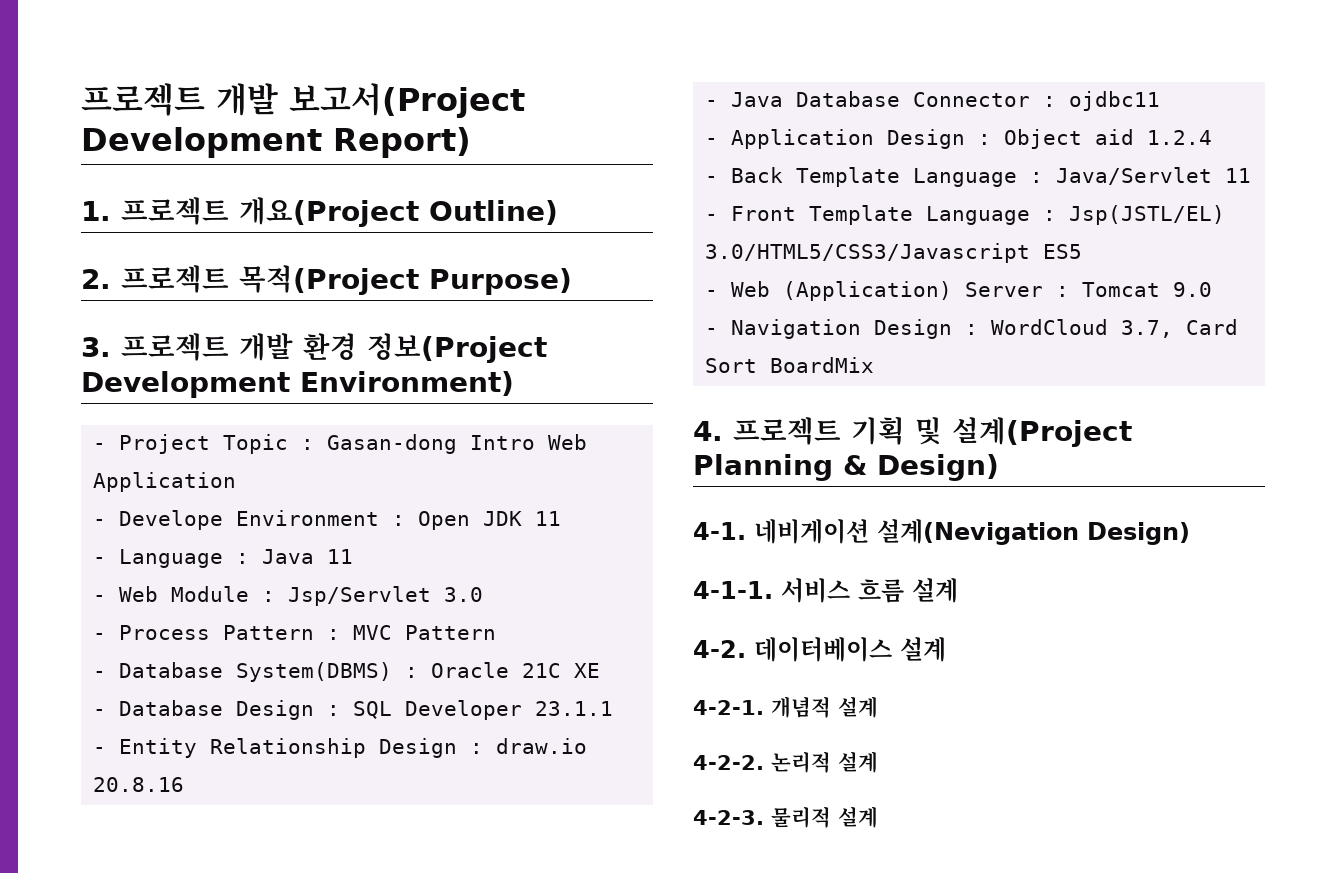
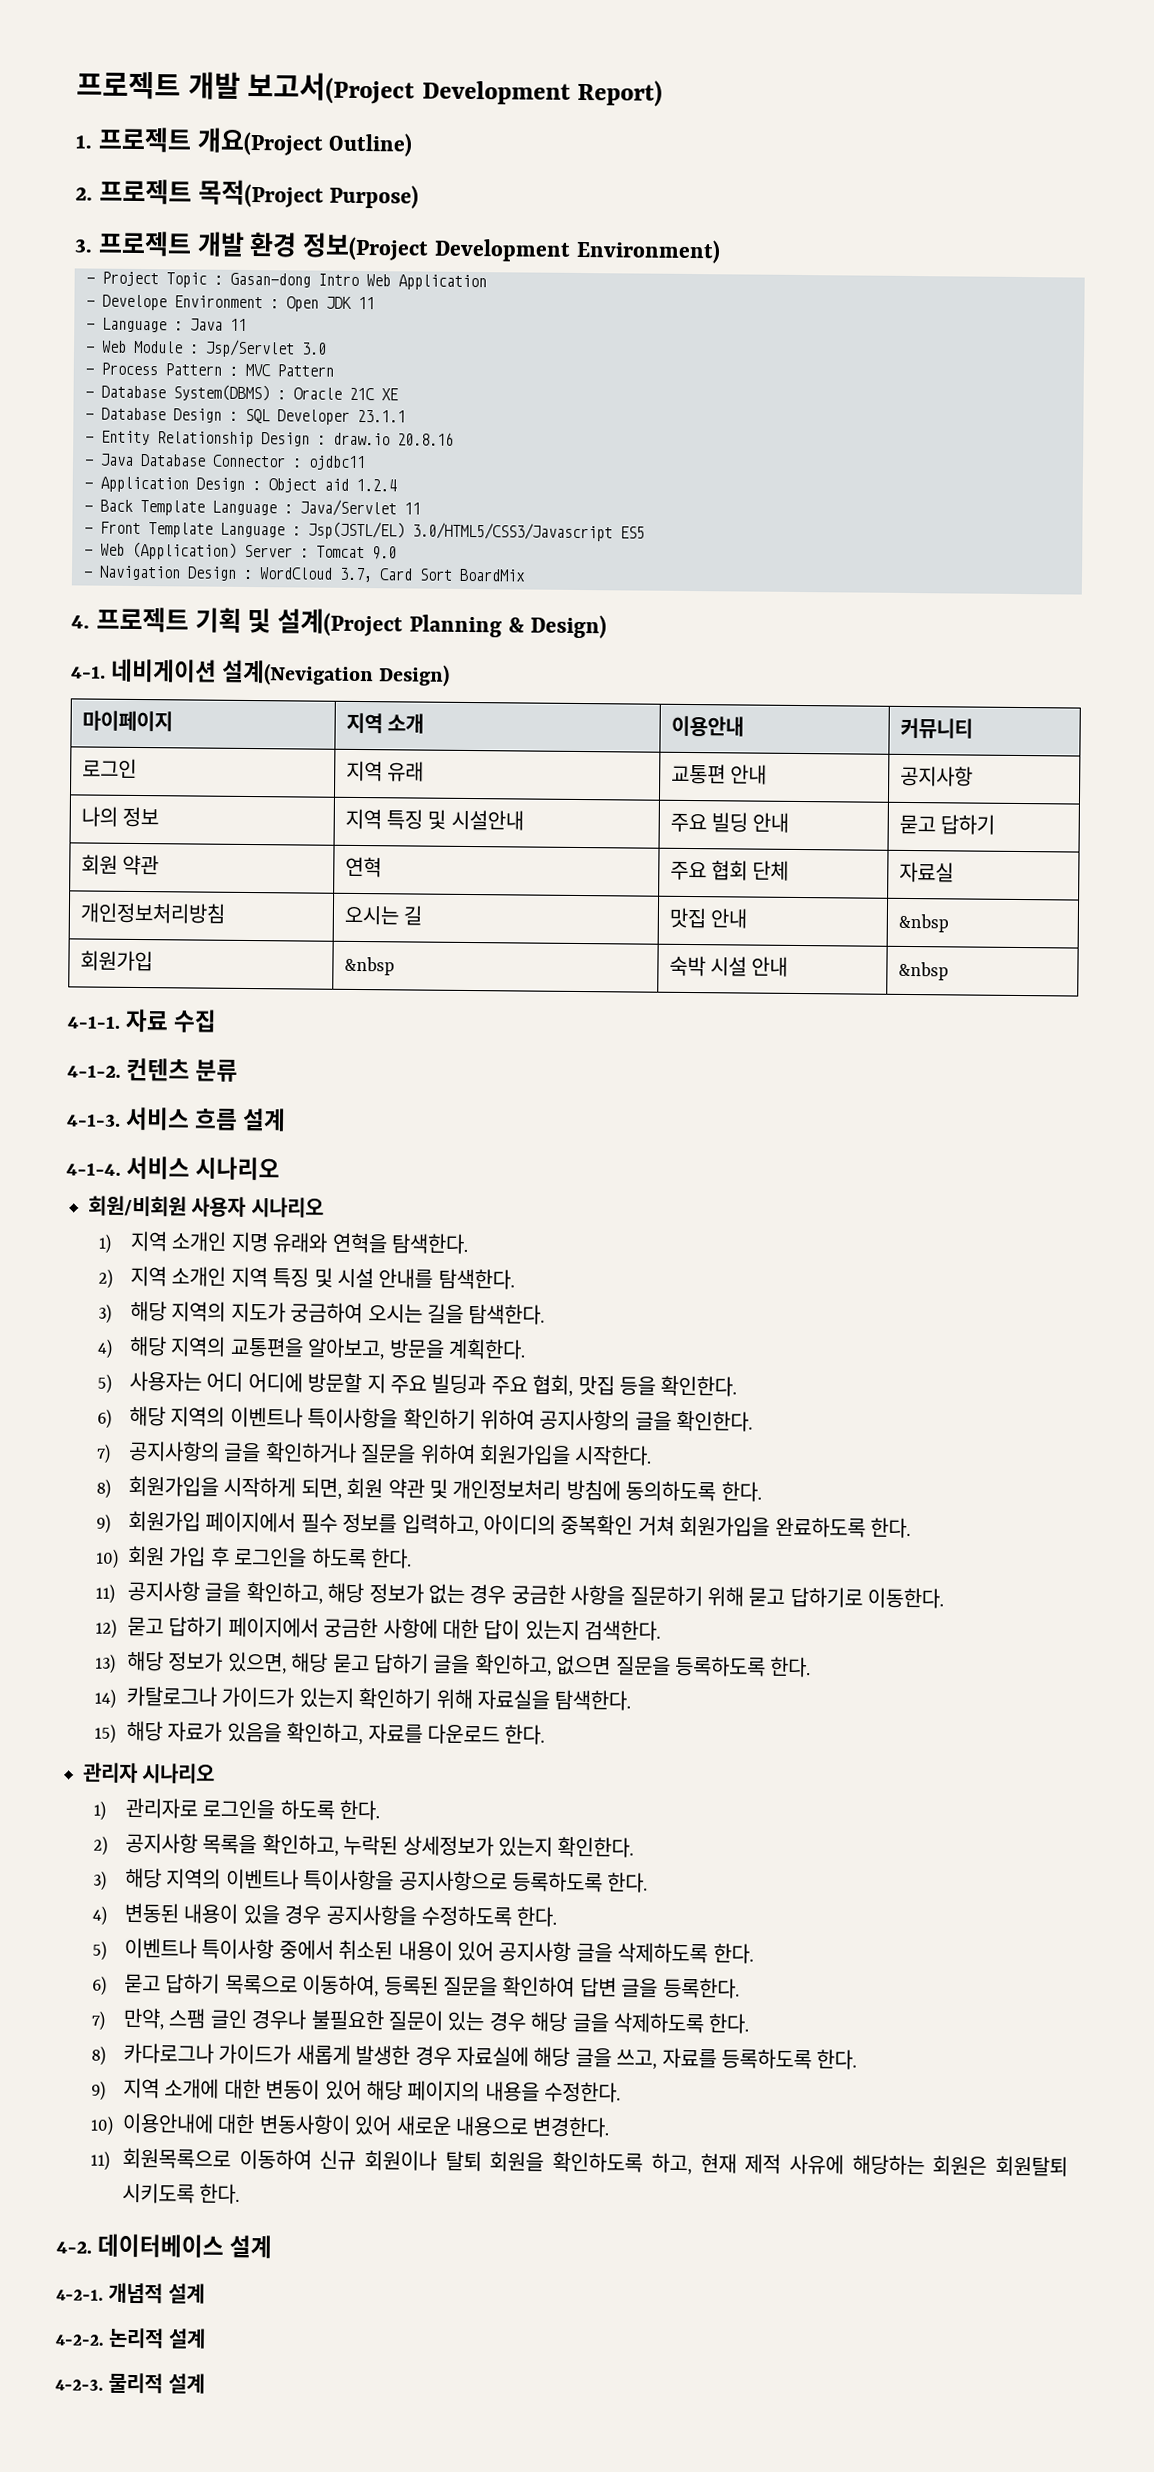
[693,578,958,603] // 4-1-1. 서비스 흐름 설계 -> [81,710,173,732] [345,712,424,734] [670,715,744,737] [899,717,973,739] [81,758,137,778] [345,760,424,782] [670,763,767,785] [899,765,973,787] [80,806,159,828] [344,808,524,831] [669,812,790,833] [898,814,995,835] [80,854,159,876] [344,856,382,878] [669,860,790,881] [898,861,954,883] [79,902,226,924] [343,905,422,926] [668,907,747,929] [897,913,949,933] [79,950,153,972] [343,956,395,976] [668,955,789,977] [897,961,949,981] [67,1008,218,1033] [67,1057,239,1082] [66,1106,287,1132] [66,1155,281,1181] [88,1195,324,1218] [97,1230,470,1255] [97,1265,515,1290] [97,1300,546,1325] [96,1335,527,1361] [96,1370,738,1397] [96,1405,754,1432] [95,1440,653,1466] [95,1475,762,1502] [95,1510,912,1539] [94,1545,413,1569] [94,1580,945,1609] [94,1616,662,1641] [94,1650,812,1678] [93,1685,632,1711] [93,1720,546,1746] [83,1762,216,1784] [92,1797,381,1821] [92,1832,635,1858] [92,1867,649,1893] [91,1902,558,1927] [91,1937,754,1964] [91,1973,740,1999] [90,2007,750,2034] [90,2042,858,2070] [90,2077,622,2103] [89,2112,611,2138] [89,2147,1068,2177] [122,2182,241,2204] // 마이페이지 | 지역 소개 | 이용안내 | 커뮤니티 // 로그인 | 지역 유래 | 교통편 안내 | 공지사항 // 나의 정보 | 지역 특징 및 시설안내 | 주요 빌딩 안내 | 묻고 답하기 // 회원 약관 | 연혁 | 주요 협회 단체 | 자료실 // 개인정보처리방침 | 오시는 길 | 맛집 안내 | &nbsp // 회원가입 | &nbsp | 숙박 시설 안내 | &nbsp // 4-1-1. 자료 수집 // 4-1-2. 컨텐츠 분류 // 4-1-3. 서비스 흐름 설계 // 4-1-4. 서비스 시나리오 // 회원/비회원 사용자 시나리오 // 1) 지역 소개인 지명 유래와 연혁을 탐색한다. // 2) 지역 소개인 지역 특징 및 시설 안내를 탐색한다. // 3) 해당 지역의 지도가 궁금하여 오시는 길을 탐색한다. // 4) 해당 지역의 교통편을 알아보고, 방문을 계획한다. // 5) 사용자는 어디 어디에 방문할 지 주요 빌딩과 주요 협회, 맛집 등을 확인한다. // 6) 해당 지역의 이벤트나 특이사항을 확인하기 위하여 공지사항의 글을 확인한다. // 7) 공지사항의 글을 확인하거나 질문을 위하여 회원가입을 시작한다. // 8) 회원가입을 시작하게 되면, 회원 약관 및 개인정보처리 방침에 동의하도록 한다. // 9) 회원가입 페이지에서 필수 정보를 입력하고, 아이디의 중복확인 거쳐 회원가입을 완료하도록 한다. // 10) 회원 가입 후 로그인을 하도록 한다. // 11) 공지사항 글을 확인하고, 해당 정보가 없는 경우 궁금한 사항을 질문하기 위해 묻고 답하기로 이동한다. // 12) 묻고 답하기 페이지에서 궁금한 사항에 대한 답이 있는지 검색한다. // 13) 해당 정보가 있으면, 해당 묻고 답하기 글을 확인하고, 없으면 질문을 등록하도록 한다. // 14) 카탈로그나 가이드가 있는지 확인하기 위해 자료실을 탐색한다. // 15) 해당 자료가 있음을 확인하고, 자료를 다운로드 한다. // 관리자 시나리오 // 1) 관리자로 로그인을 하도록 한다. // 2) 공지사항 목록을 확인하고, 누락된 상세정보가 있는지 확인한다. // 3) 해당 지역의 이벤트나 특이사항을 공지사항으로 등록하도록 한다. // 4) 변동된 내용이 있을 경우 공지사항을 수정하도록 한다. // 5) 이벤트나 특이사항 중에서 취소된 내용이 있어 공지사항 글을 삭제하도록 한다. // 6) 묻고 답하기 목록으로 이동하여, 등록된 질문을 확인하여 답변 글을 등록한다. // 7) 만약, 스팸 글인 경우나 불필요한 질문이 있는 경우 해당 글을 삭제하도록 한다. // 8) 카다로그나 가이드가 새롭게 발생한 경우 자료실에 해당 글을 쓰고, 자료를 등록하도록 한다. // 9) 지역 소개에 대한 변동이 있어 해당 페이지의 내용을 수정한다. // 10) 이용안내에 대한 변동사항이 있어 새로운 내용으로 변경한다. // 11) 회원목록으로 이동하여 신규 회원이나 탈퇴 회원을 확인하도록 하고, 현재 제적 사유에 해당하는 회원은 회원탈퇴 시키도록 한다.

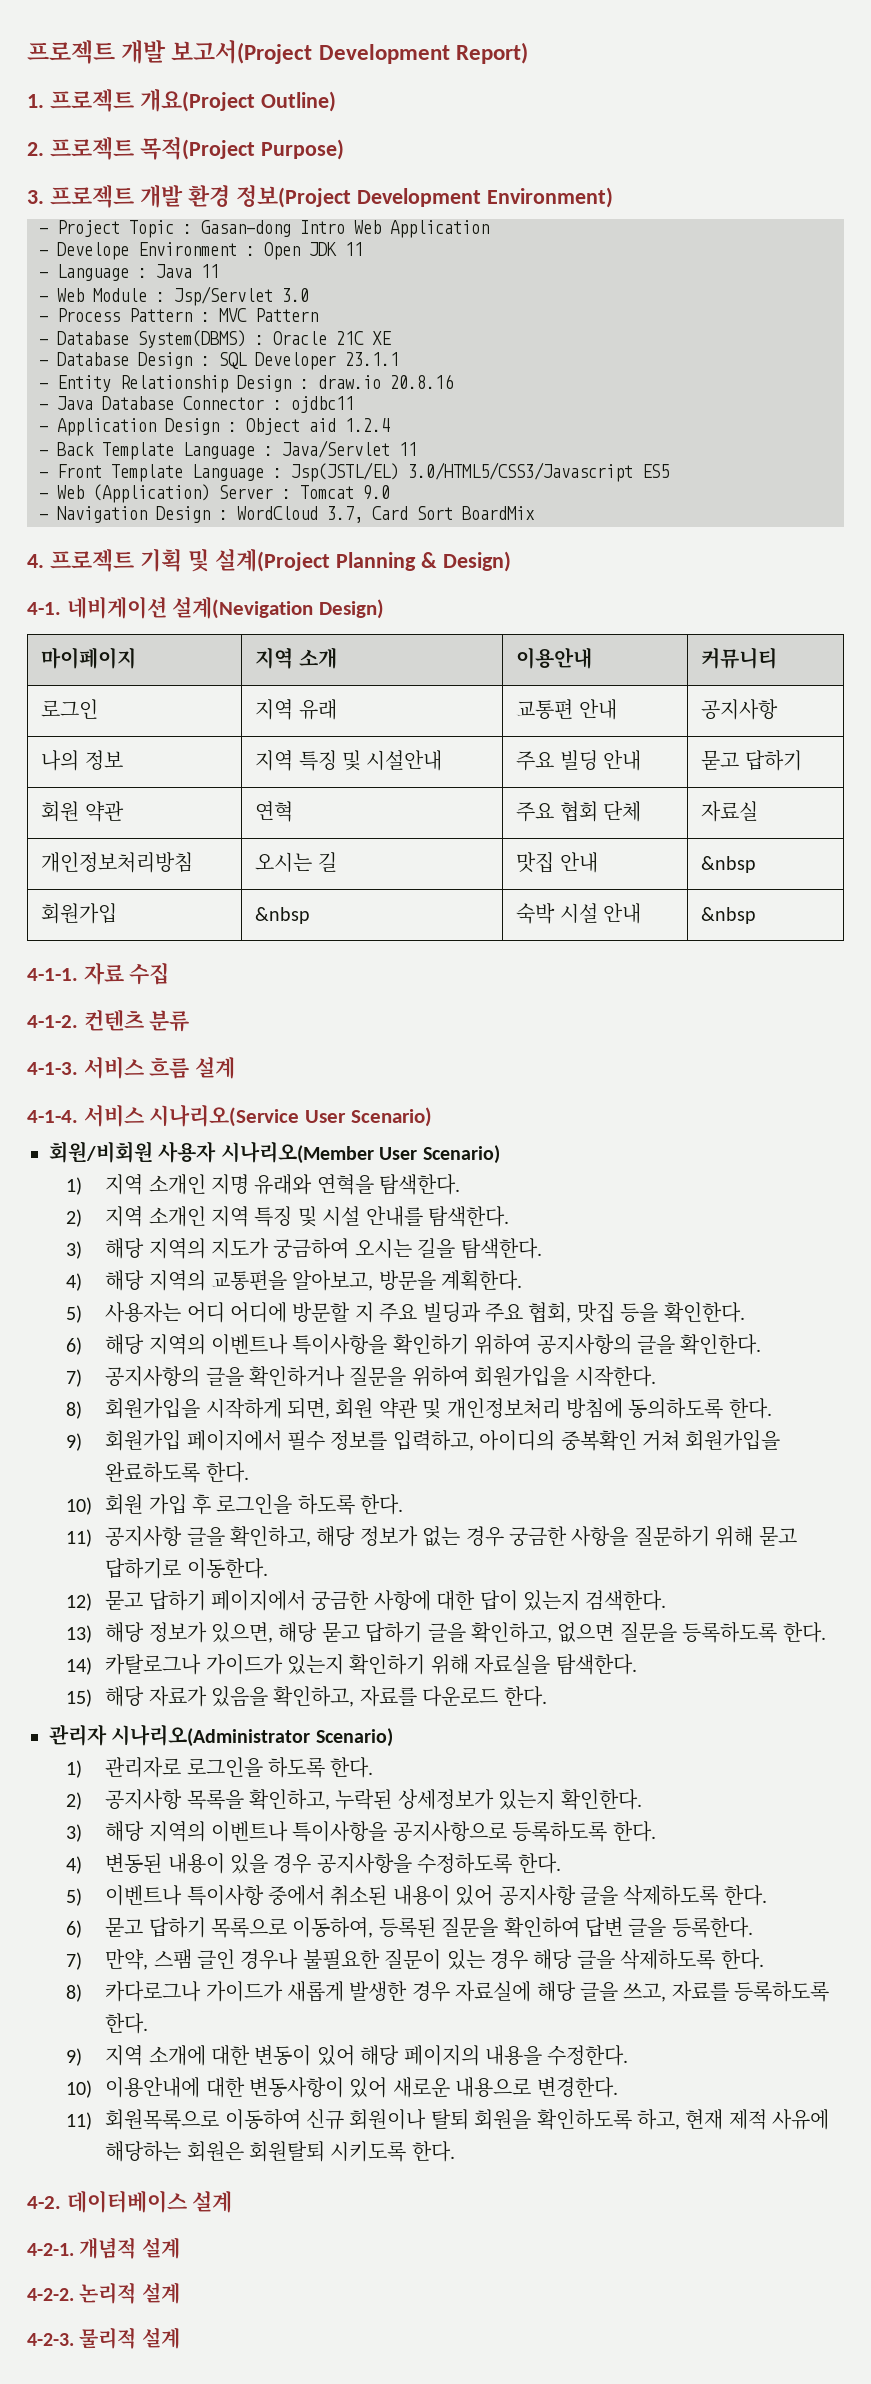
[195,1156,281,1181] 시나리오 -> [149,1105,432,1127] 시나리오(Service User Scenario)
[250,1197,324,1218] 시나리오 -> [220,1141,500,1164] 시나리오(Member User Scenario)
[142,1763,216,1784] 시나리오 -> [111,1724,393,1747] 시나리오(Administrator Scenario)

